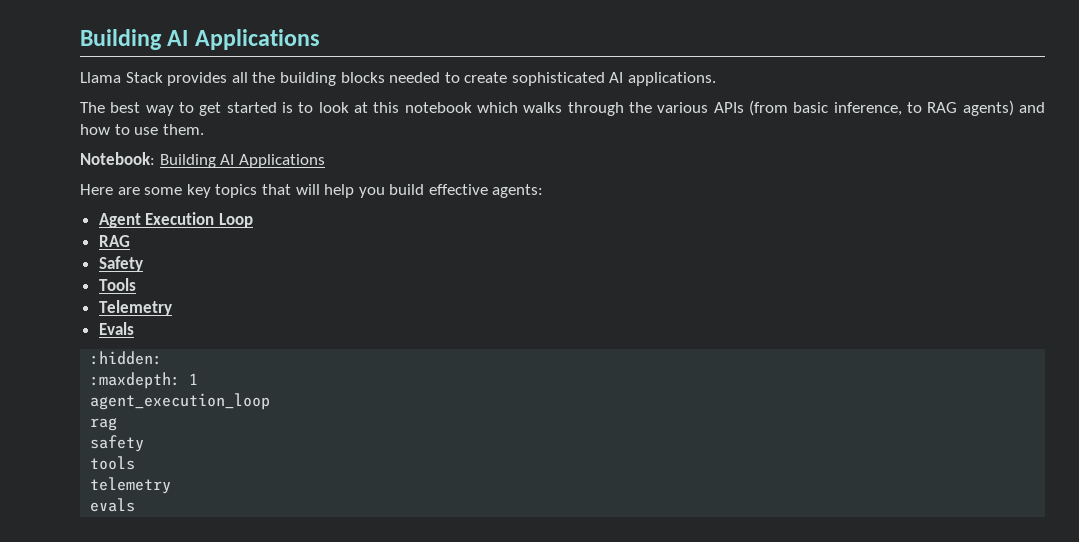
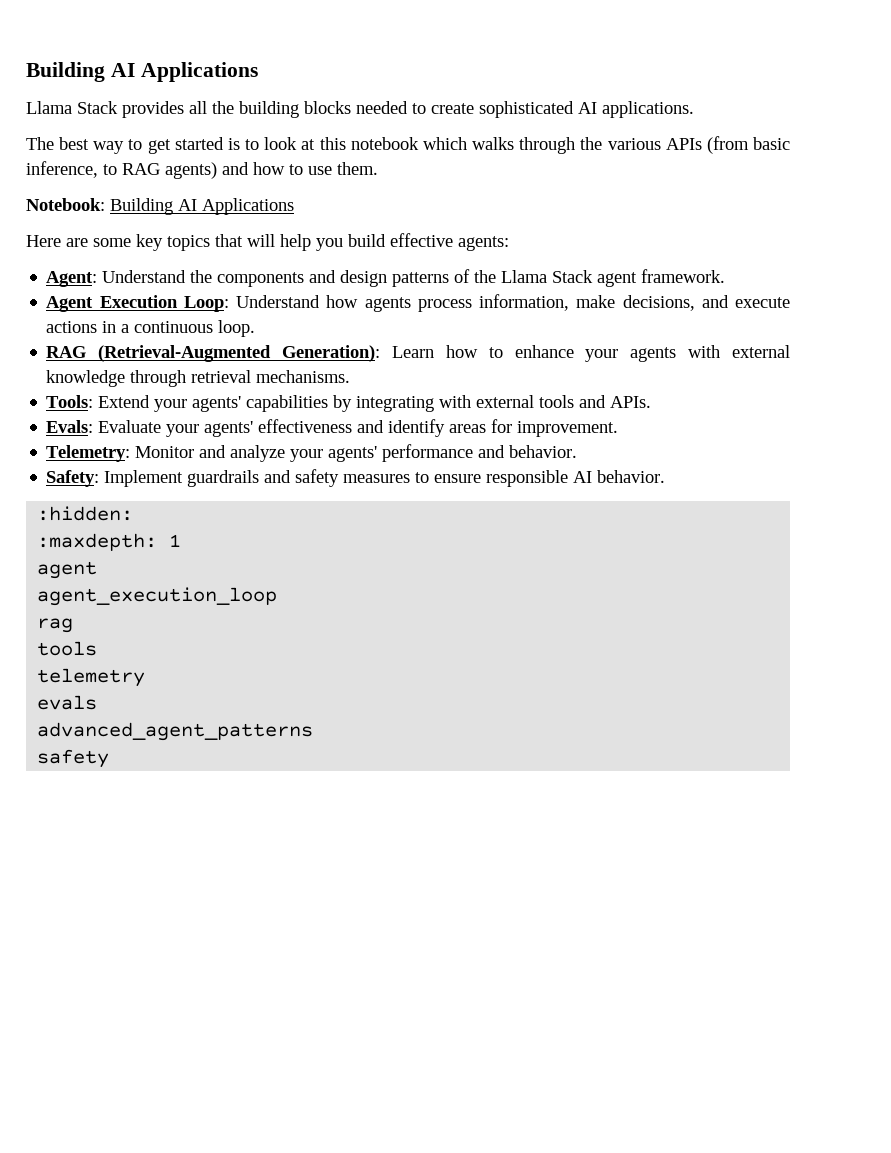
[98,212,253,228] [98,235,130,247] [98,256,143,272] [98,278,136,291] [98,300,172,316] [98,322,134,335] Agent Execution Loop // RAG // Safety // Tools // Telemetry // Evals -> [46,269,726,287] [46,294,790,312] [46,320,256,337] [46,345,790,362] [46,370,351,387] [46,395,652,412] [46,419,619,437] [46,444,578,462] [46,469,666,487] Agent: Understand the components and design patterns of the Llama Stack agent framework. // Agent Execution Loop: Understand how agents process information, make decisions, and execute actions in a continuous loop. // RAG (Retrieval-Augmented Generation): Learn how to enhance your agents with external knowledge through retrieval mechanisms. // Tools: Extend your agents' capabilities by integrating with external tools and APIs. // Evals: Evaluate your agents' effectiveness and identify areas for improvement. // Telemetry: Monitor and analyze your agents' performance and behavior. // Safety: Implement guardrails and safety measures to ensure responsible AI behavior.
(199, 379) none -> [37,561,98,579] // agent
[90,435,145,452] // safety -> (74, 625) none
(136, 505) none -> [37,722,314,741] [37,749,110,768] // advanced_agent_patterns // safety

